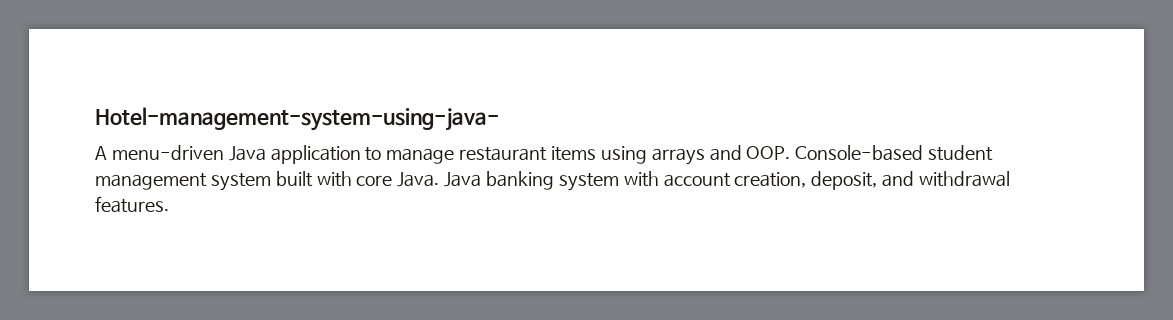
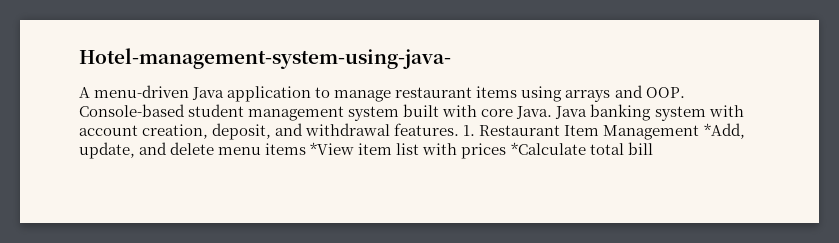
(169, 204) none -> [463,123,745,140] [79,142,653,159] 1. Restaurant Item Management *Add, update, and delete menu items *View item list with prices *Calculate total bill

